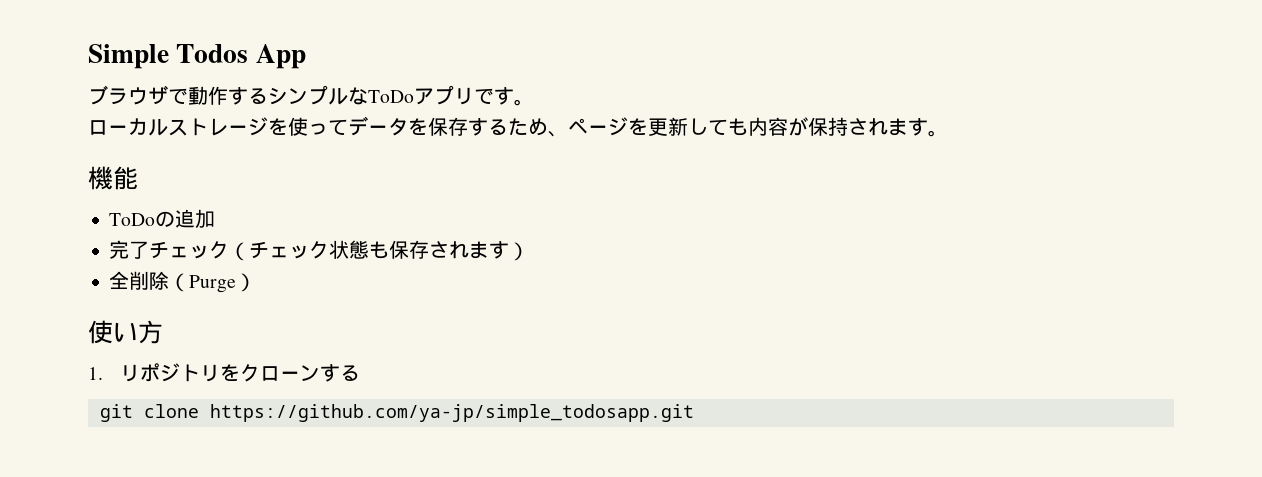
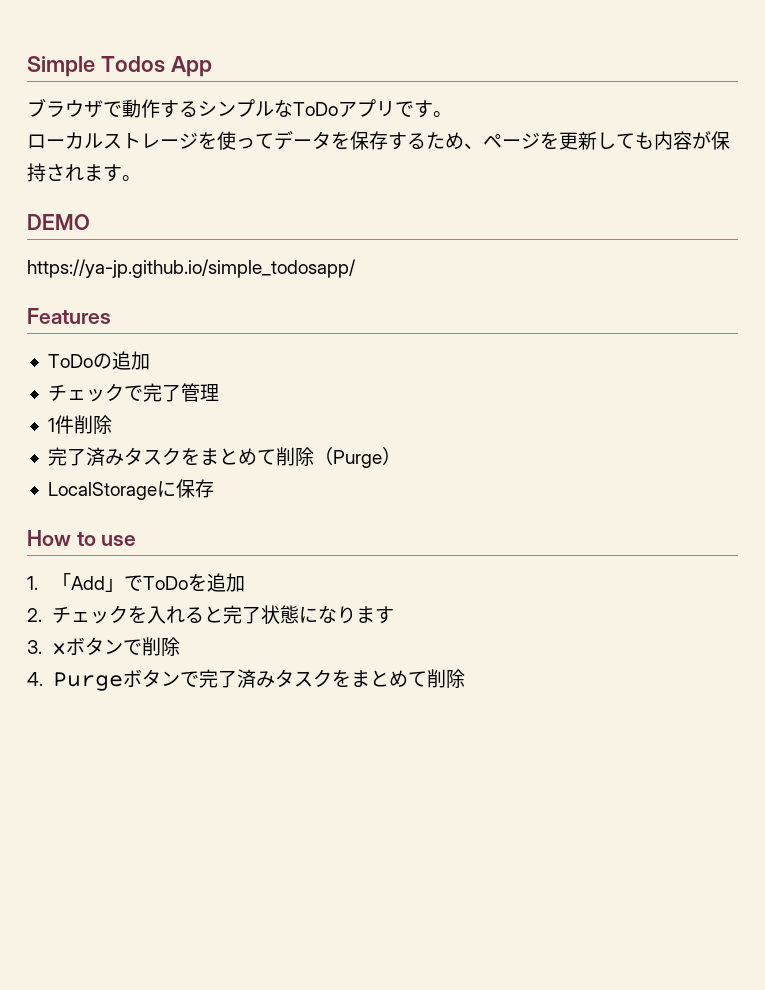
[88,166,138,190] 機能 -> [27,214,90,230] [27,259,356,278] [27,308,111,324] DEMO // https://ya-jp.github.io/simple_todosapp/ // Features
[109,240,530,261] [109,271,257,293] [88,320,163,344] [88,363,361,382] [99,404,694,422] 完了チェック（チェック状態も保存されます） // 全削除（Purge） // 使い方 // 1.リポジトリをクローンする // git clone https://github.com/ya-jp/simple_todosapp.git -> [47,383,219,402] [47,415,112,434] [47,447,401,468] [47,479,214,500] [27,530,137,546] [27,573,246,592] [27,605,395,624] [27,637,181,656] [27,669,465,691] チェックで完了管理 // 1件削除 // 完了済みタスクをまとめて削除（Purge） // LocalStorageに保存 // How to use // 1.「Add」でToDoを追加 // 2.チェックを入れると完了状態になります // 3. xボタンで削除 // 4. Purgeボタンで完了済みタスクをまとめて削除

